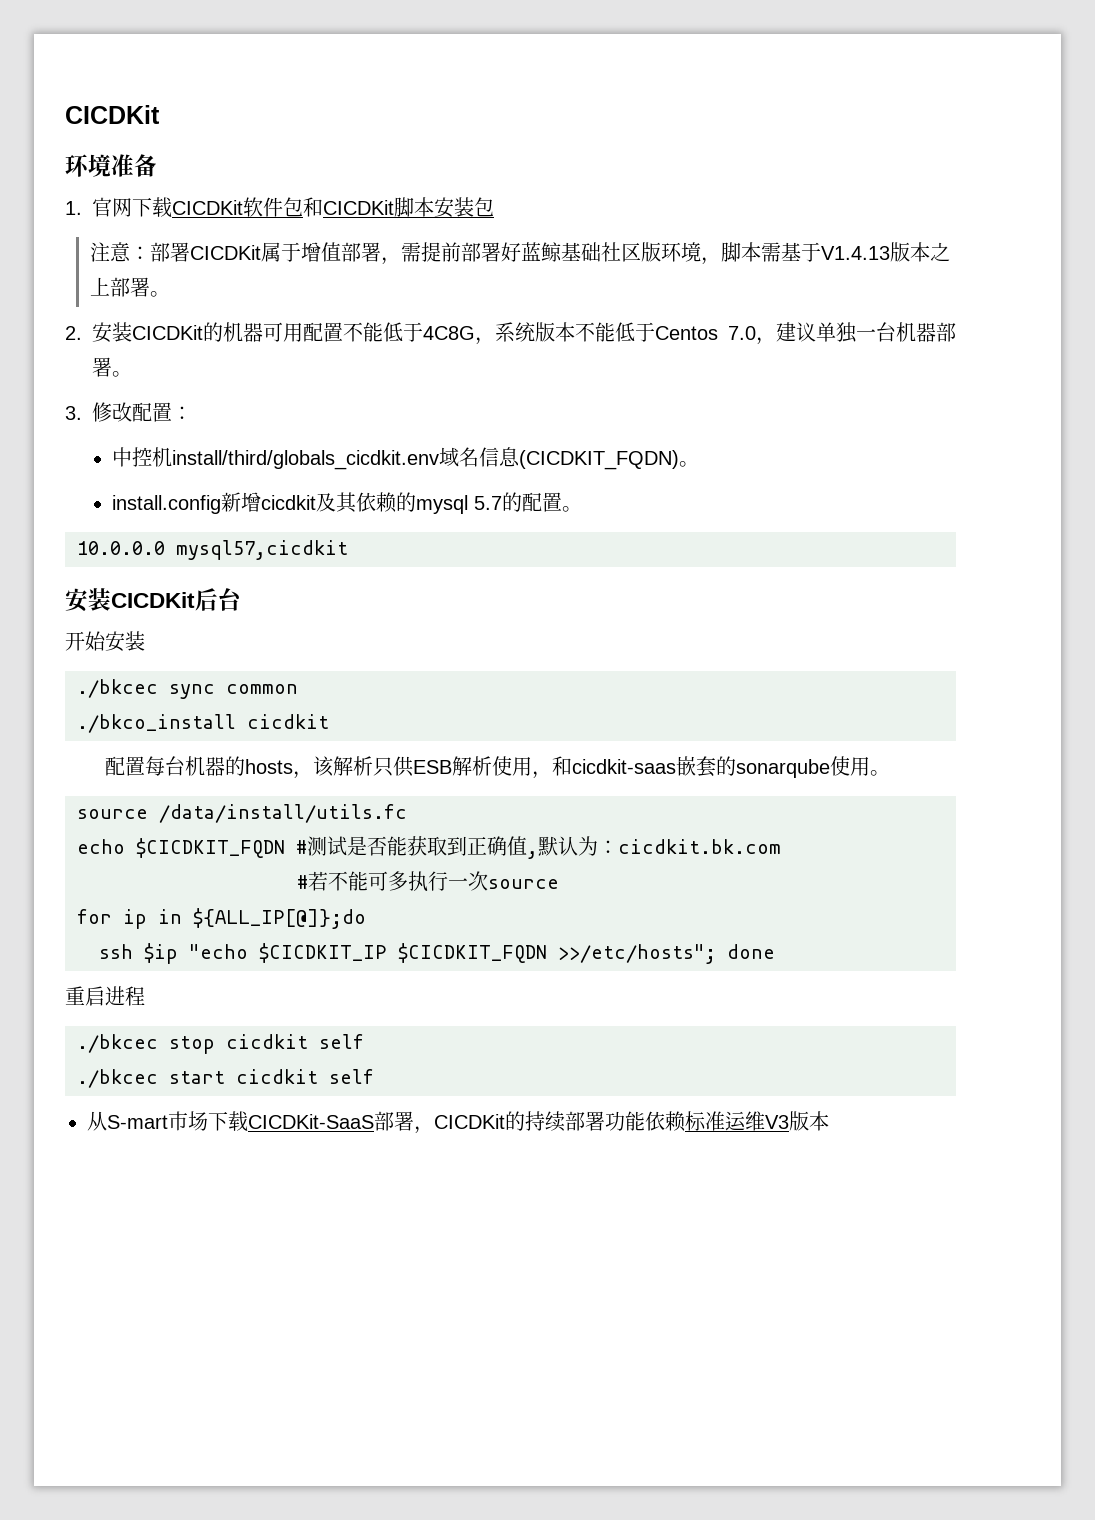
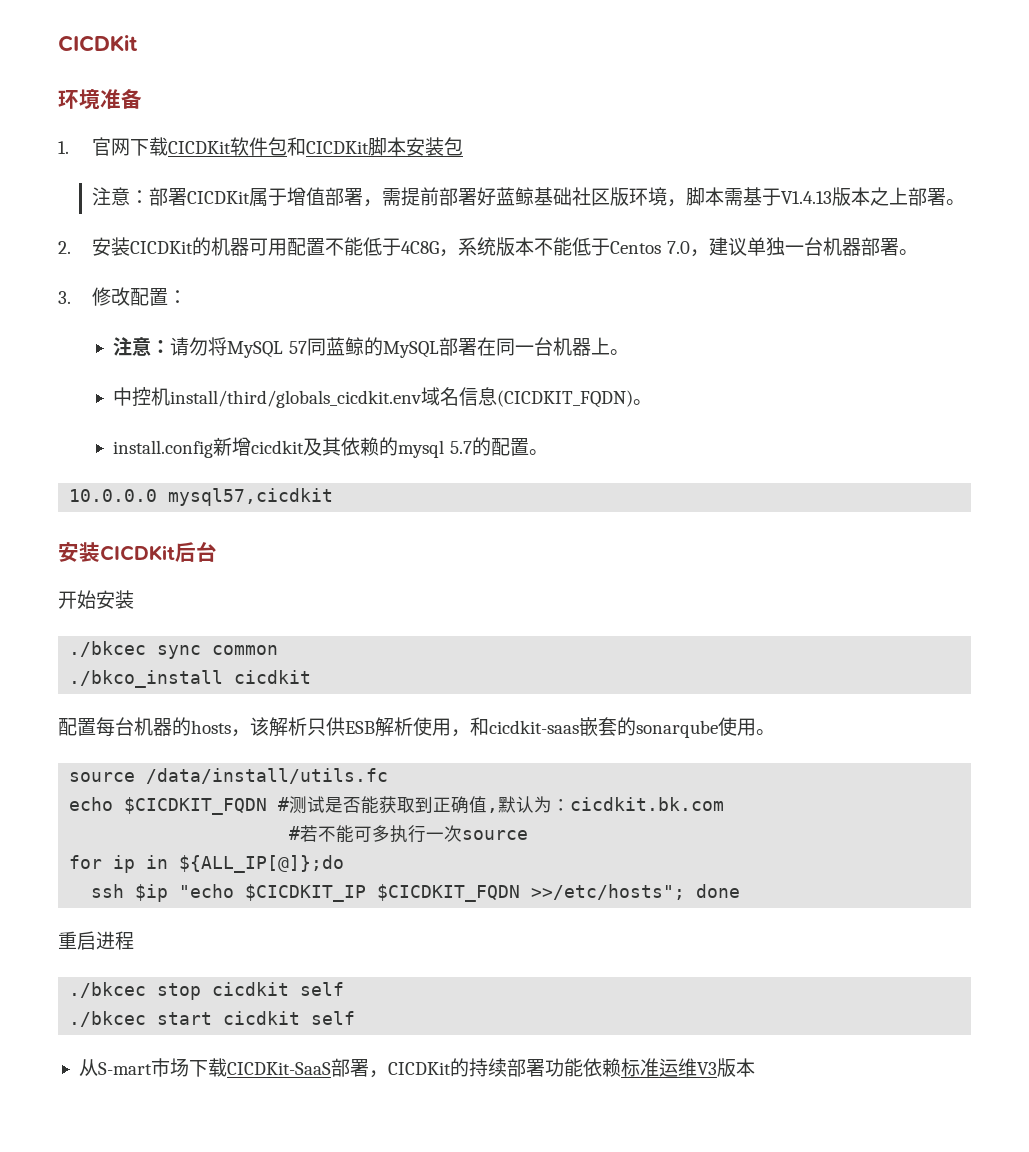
(192, 413) none -> [113,337,629,358] // 注意：请勿将MySQL 57同蓝鲸的MySQL部署在同一台机器上。

